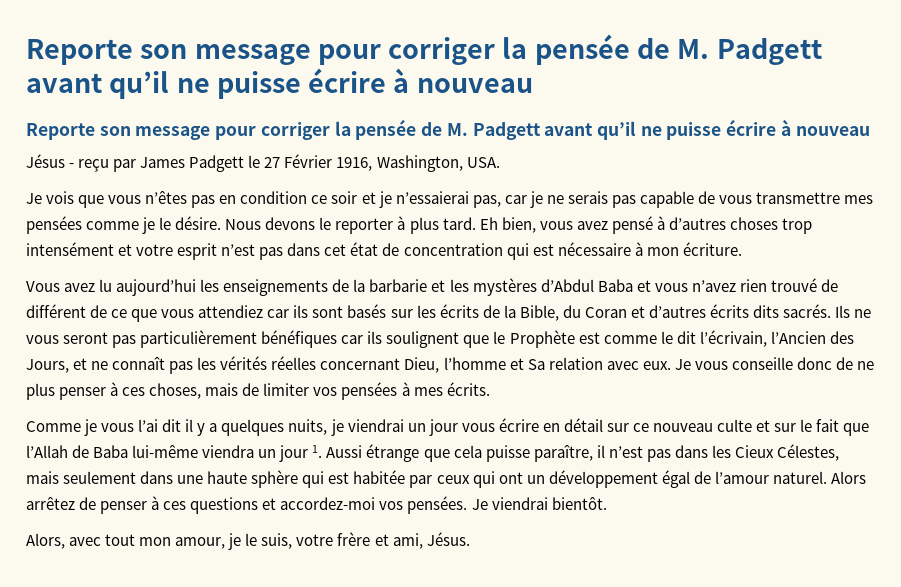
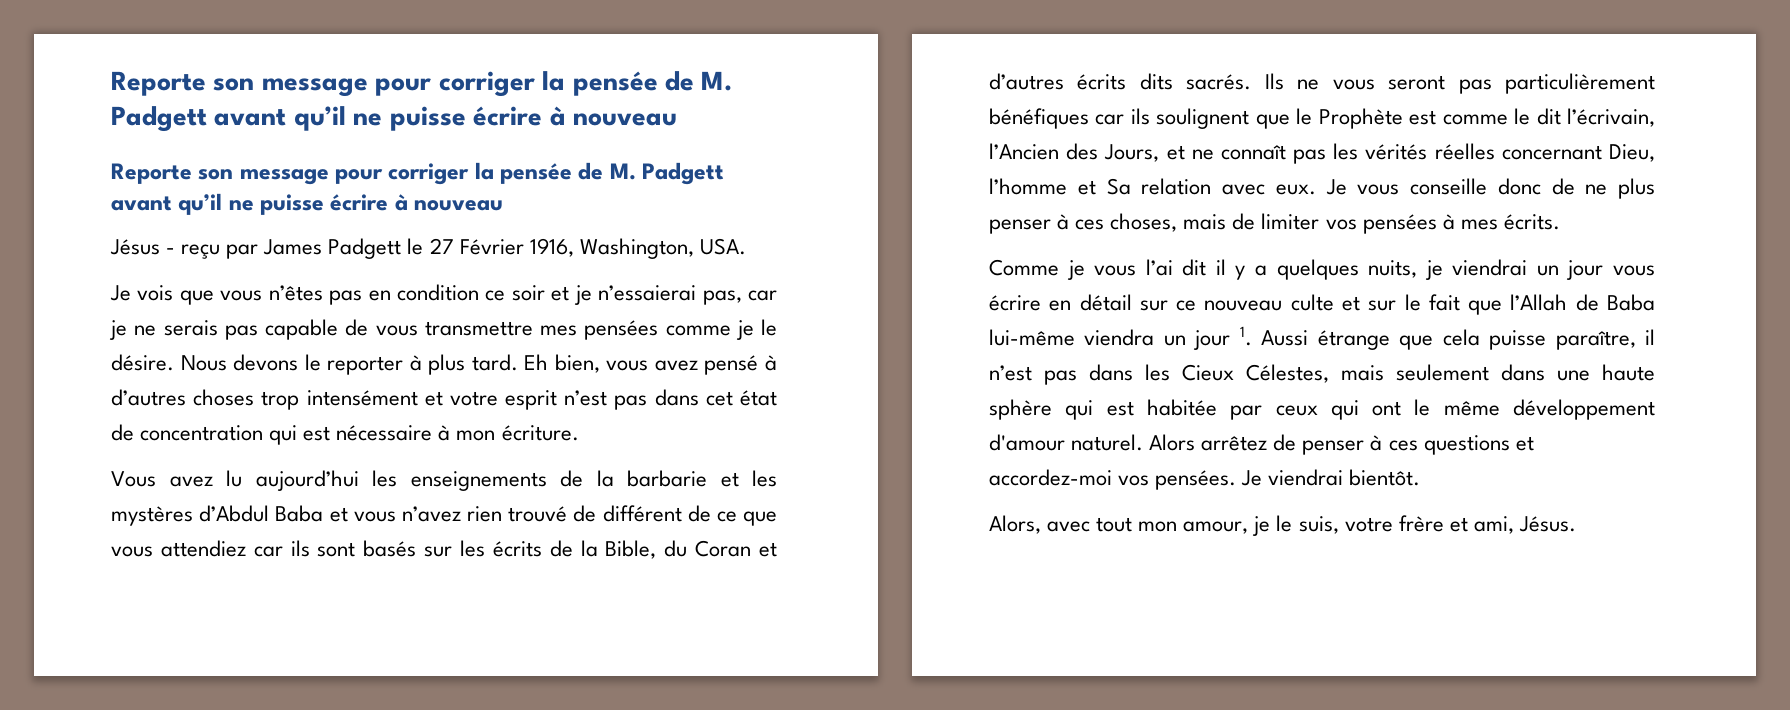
[526,470,769,488] un développement égal de l’amour -> [1414,399,1655,420] [989,434,1065,451] le même développement d'amour

